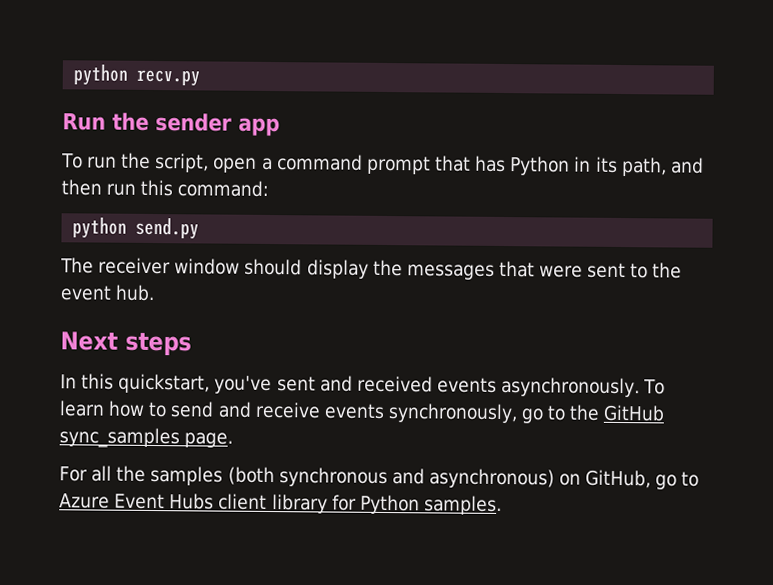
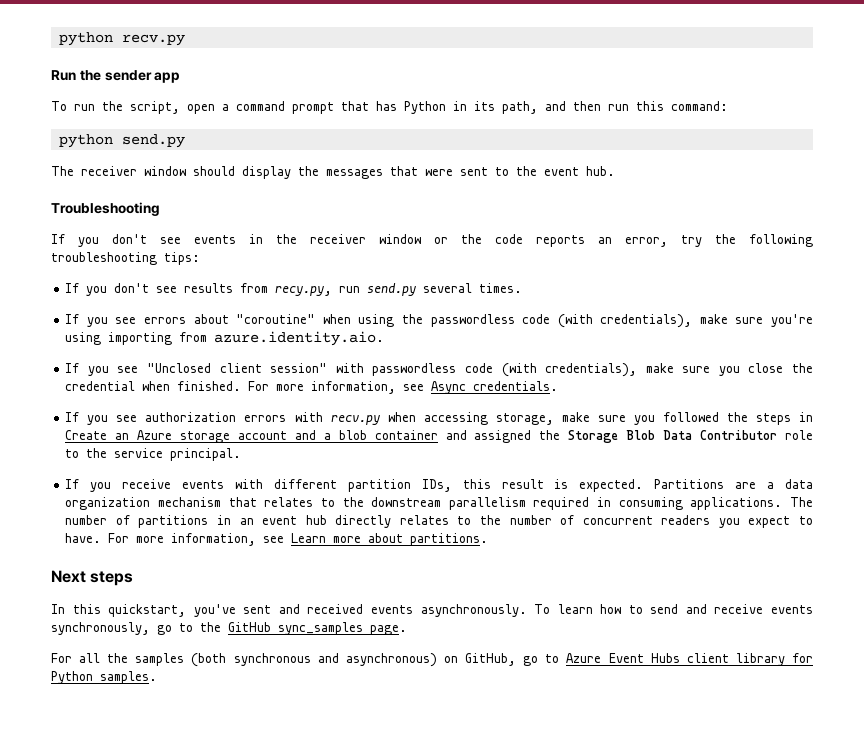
(156, 293) none -> [51,202,160,216] [51,234,813,247] [51,252,200,265] [65,283,523,296] [65,314,814,328] [65,331,385,346] [65,363,814,377] [65,381,559,394] [65,412,814,425] [65,430,814,443] [65,448,242,461] [65,479,813,492] [65,497,813,510] [65,515,814,528] [65,533,489,546] // Troubleshooting // If you don't see events in the receiver window or the code reports an error, try the following troubleshooting tips: // If you don't see results from recy.py, run send.py several times. // If you see errors about "coroutine" when using the passwordless code (with credentials), make sure you're using importing from azure.identity.aio. // If you see "Unclosed client session" with passwordless code (with credentials), make sure you close the credential when finished. For more information, see Async credentials. // If you see authorization errors with recv.py when accessing storage, make sure you followed the steps in Create an Azure storage account and a blob container and assigned the Storage Blob Data Contributor role to the service principal. // If you receive events with different partition IDs, this result is expected. Partitions are a data organization mechanism that relates to the downstream parallelism required in consuming applications. The number of partitions in an event hub directly relates to the number of concurrent readers you expect to have. For more information, see Learn more about partitions.

